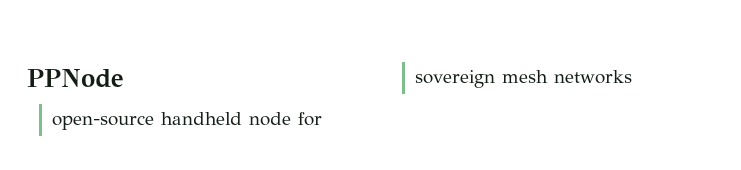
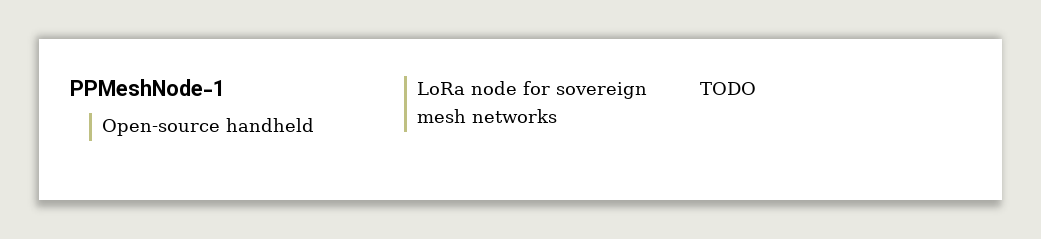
[27,69,124,88] [52,112,243,130] PPNode // open-source handheld -> [70,79,225,96] [102,118,315,136] [417,82,466,95] PPMeshNode-1 // Open-source handheld LoRa
(633, 77) none -> [700,82,756,95] // TODO

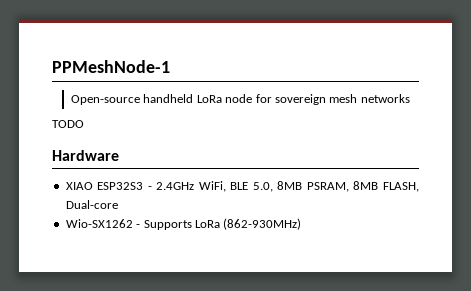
(756, 88) none -> [52,150,119,161] [65,181,419,192] [65,200,118,209] [65,218,302,230] // Hardware // XIAO ESP32S3 - 2.4GHz WiFi, BLE 5.0, 8MB PSRAM, 8MB FLASH, Dual-core // Wio-SX1262 - Supports LoRa (862-930MHz)

